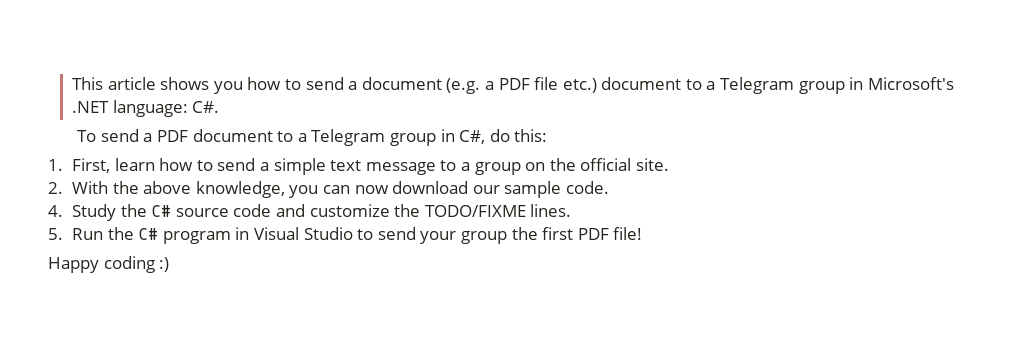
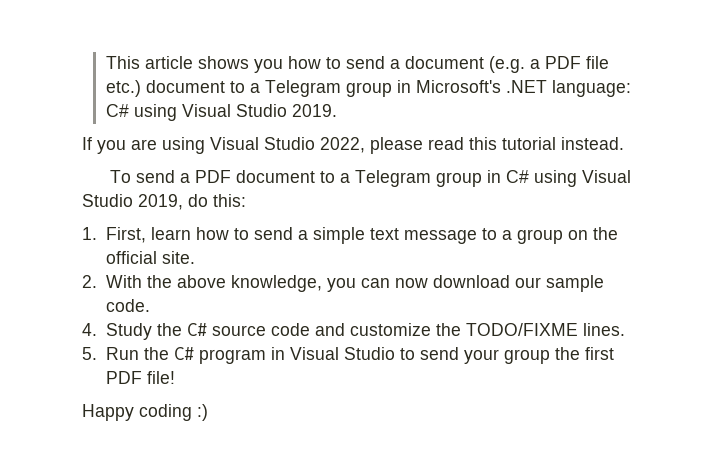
[192,101,220,113] C#. -> [105,104,337,121] [82,137,624,154] C# using Visual Studio 2019. // If you are using Visual Studio 2022, please read this tutorial instead.
[459,130,486,144] C#, -> [506,170,632,187] [82,194,183,210] C# using Visual Studio 2019,

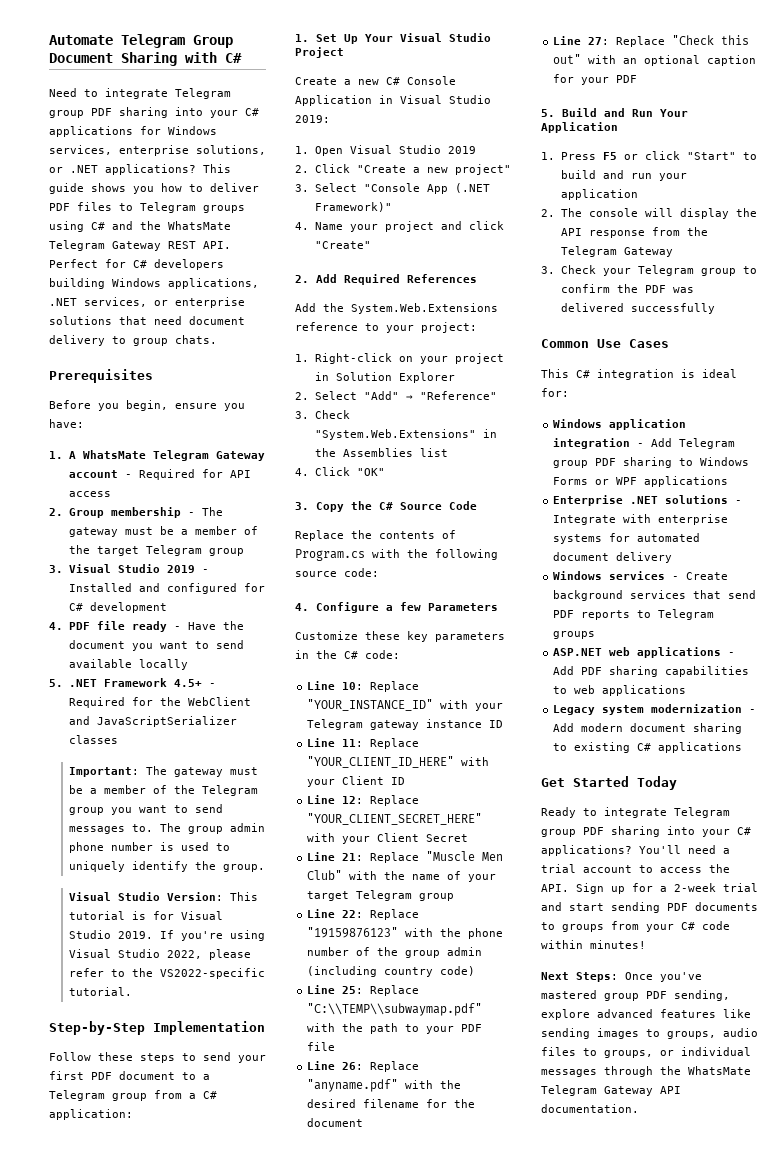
[105,56,609,73] [105,80,631,97] [105,104,177,121] This article shows you how to send a document (e.g. a PDF file etc.) document to a Telegram group in Microsoft's .NET language: C# using -> [49,34,233,48] [49,52,242,66] [49,88,231,99] [49,107,259,118] [49,126,217,137] [49,145,266,156] [49,164,231,175] [49,183,259,194] [49,202,245,213] [49,221,231,232] [49,240,231,251] [49,259,224,270] [49,278,259,289] [49,297,245,308] [49,316,245,325] [49,335,217,346] [49,369,153,383] [49,400,245,411] [49,419,84,428] [49,450,265,461] [68,469,251,480] [68,491,111,497] [49,507,223,518] [68,526,258,537] [68,545,244,556] [49,564,209,573] [68,583,265,594] [68,602,167,613] [49,621,244,632] [68,640,244,651] [68,659,188,670] [49,678,216,687] [68,697,251,708] [68,716,237,727] [68,735,118,744] [68,766,258,777] [68,785,258,796] [68,804,223,815] [68,823,265,834] [68,842,230,853] [68,861,265,872] [68,892,258,901] [68,911,174,920] Automate Telegram Group Document Sharing with C# // Need to integrate Telegram group PDF sharing into your C# applications for Windows services, enterprise solutions, or .NET applications? This guide shows you how to deliver PDF files to Telegram groups using C# and the WhatsMate Telegram Gateway REST API. Perfect for C# developers building Windows applications, .NET services, or enterprise solutions that need document delivery to group chats. // Prerequisites // Before you begin, ensure you have: // 1. A WhatsMate Telegram Gateway account - Required for API access // 2. Group membership - The gateway must be a member of the target Telegram group // 3. Visual Studio 2019 - Installed and configured for C# development // 4. PDF file ready - Have the document you want to send available locally // 5. .NET Framework 4.5+ - Required for the WebClient and JavaScriptSerializer classes // Important: The gateway must be a member of the Telegram group you want to send messages to. The group admin phone number is used to uniquely identify the group. // Visual Studio Version: This tutorial is for
[82,137,157,154] // If you are -> [159,930,223,941] If you're
[428,137,624,150] [110,170,191,183] read this tutorial instead. // To send a -> [68,968,265,979] [68,987,132,996] [49,1021,265,1035] [49,1052,266,1063] [49,1071,84,1080] refer to the VS2022-specific tutorial. // Step-by-Step Implementation // Follow these steps to send your first
[487,170,632,187] [82,194,246,210] [82,227,618,244] [105,251,195,264] [82,275,604,292] [105,299,150,312] [82,323,625,340] [82,347,614,364] [105,371,175,384] [82,404,208,421] in C# using Visual Studio 2019, do this: // 1. First, learn how to send a simple text message to a group on the official site. // 2. With the above knowledge, you can now download our sample code. // 4. Study the C# source code and customize the TODO/FIXME lines. // 5. Run the C# program in Visual Studio to send your group the first PDF file! // Happy coding :) -> [154,1090,217,1099] [49,1109,133,1120] [295,33,491,44] [295,47,344,58] [295,76,456,85] [295,95,491,106] [295,115,330,123] [295,145,476,156] [295,164,511,175] [295,183,490,194] [314,202,392,212] [295,221,504,232] [314,241,371,249] [295,274,477,285] [295,303,498,314] [295,322,477,333] [295,353,504,364] [314,372,455,383] [295,391,497,400] [295,410,350,419] [314,429,497,440] [314,448,448,457] [295,467,385,476] [295,501,477,512] [295,530,456,541] [295,549,498,561] [295,568,379,577] [295,602,498,613] [295,631,505,642] [295,650,400,659] [307,681,420,692] [307,699,504,711] [307,719,504,730] [307,738,420,749] [307,756,490,768] [307,776,406,787] [307,795,420,806] [307,813,483,825] [307,833,469,844] [307,851,504,863] [307,870,497,882] [307,890,455,901] [307,909,420,920] [307,927,504,939] [307,947,483,958] [307,966,476,977] [307,985,420,996] [307,1003,483,1016] [307,1023,483,1034] [307,1042,336,1051] [307,1061,420,1072] [307,1079,462,1092] [307,1099,476,1108] [307,1118,364,1127] [553,35,750,47] [553,54,757,66] [553,74,638,85] [541,108,688,117] [541,122,618,133] [541,151,757,160] [560,170,687,181] [560,189,638,200] [541,208,757,219] [560,227,708,238] [560,246,673,257] [541,265,757,276] [560,284,694,293] [560,303,715,314] [541,339,669,348] [541,369,737,380] [541,388,569,397] [553,419,687,430] [553,438,736,449] [553,457,750,468] [553,476,729,487] [553,495,743,506] [553,514,729,525] [553,533,701,544] [553,552,673,563] [553,571,729,580] [553,590,757,601] [553,609,715,620] [553,631,596,639] [553,647,736,658] [553,666,750,677] [553,685,687,696] [553,704,757,715] [553,723,743,734] [553,742,743,753] [541,776,677,790] [541,807,730,818] [541,826,751,837] [541,845,730,856] [541,864,730,873] [541,883,758,894] [541,902,758,913] [541,921,730,932] [541,940,646,949] [541,972,702,982] [541,990,730,1001] [541,1009,751,1020] [541,1028,758,1039] [541,1047,751,1058] [541,1066,751,1077] [541,1085,681,1096] [541,1104,639,1113] from a C# application: // 1. Set Up Your Visual Studio Project // Create a new C# Console Application in Visual Studio 2019: // 1. Open Visual Studio 2019 // 2. Click "Create a new project" // 3. Select "Console App (.NET Framework)" // 4. Name your project and click "Create" // 2. Add Required References // Add the System.Web.Extensions reference to your project: // 1. Right-click on your project in Solution Explorer // 2. Select "Add" → "Reference" // 3. Check "System.Web.Extensions" in the Assemblies list // 4. Click "OK" // 3. Copy the C# Source Code // Replace the contents of Program.cs with the following source code: // 4. Configure a few Parameters // Customize these key parameters in the C# code: // Line 10: Replace "YOUR_INSTANCE_ID" with your Telegram gateway instance ID // Line 11: Replace "YOUR_CLIENT_ID_HERE" with your Client ID // Line 12: Replace "YOUR_CLIENT_SECRET_HERE" with your Client Secret // Line 21: Replace "Muscle Men Club" with the name of your target Telegram group // Line 22: Replace "19159876123" with the phone number of the group admin (including country code) // Line 25: Replace "C:\\TEMP\\subwaymap.pdf" with the path to your PDF file // Line 26: Replace "anyname.pdf" with the desired filename for the document // Line 27: Replace "Check this out" with an optional caption for your PDF // 5. Build and Run Your Application // 1. Press F5 or click "Start" to build and run your application // 2. The console will display the API response from the Telegram Gateway // 3. Check your Telegram group to confirm the PDF was delivered successfully // Common Use Cases // This C# integration is ideal for: // Windows application integration - Add Telegram group PDF sharing to Windows Forms or WPF applications // Enterprise .NET solutions - Integrate with enterprise systems for automated document delivery // Windows services - Create background services that send PDF reports to Telegram groups // ASP.NET web applications - Add PDF sharing capabilities to web applications // Legacy system modernization - Add modern document sharing to existing C# applications // Get Started Today // Ready to integrate Telegram group PDF sharing into your C# applications? You'll need a trial account to access the API. Sign up for a 2-week trial and start sending PDF documents to groups from your C# code within minutes! // Next Steps: Once you've mastered group PDF sending, explore advanced features like sending images to groups, audio files to groups, or individual messages through the WhatsMate Telegram Gateway API documentation.

